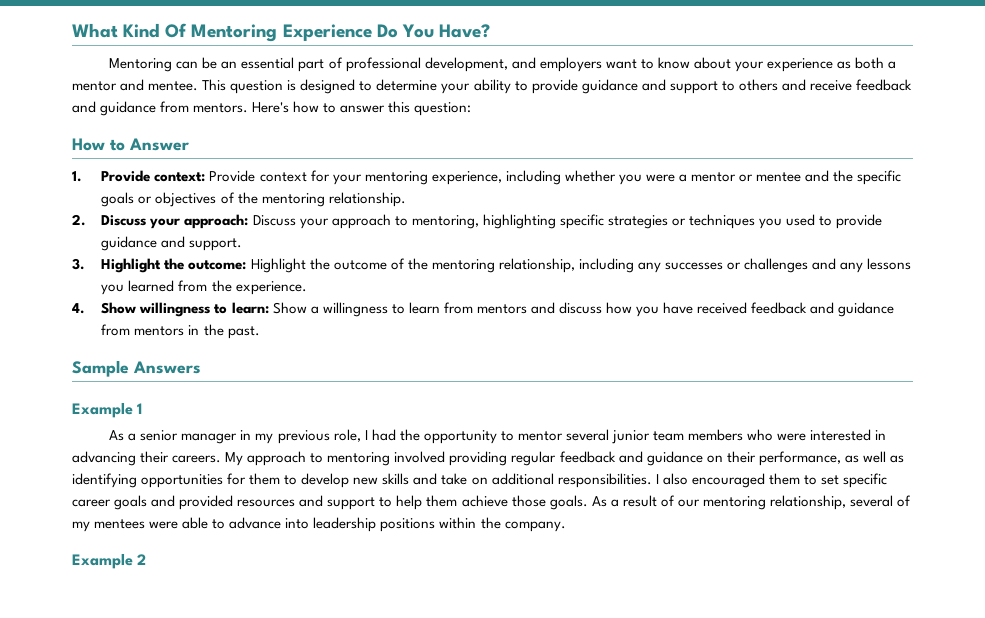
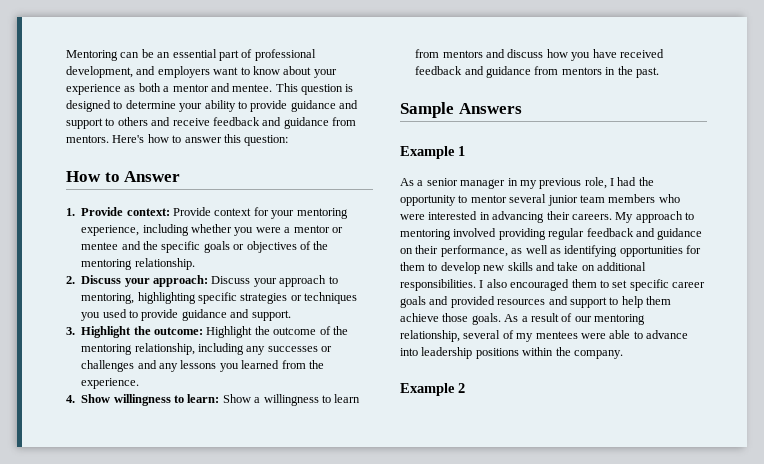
[72,23,490,42] What Kind Of Mentoring Experience Do You Have? // -> (66, 55) none

